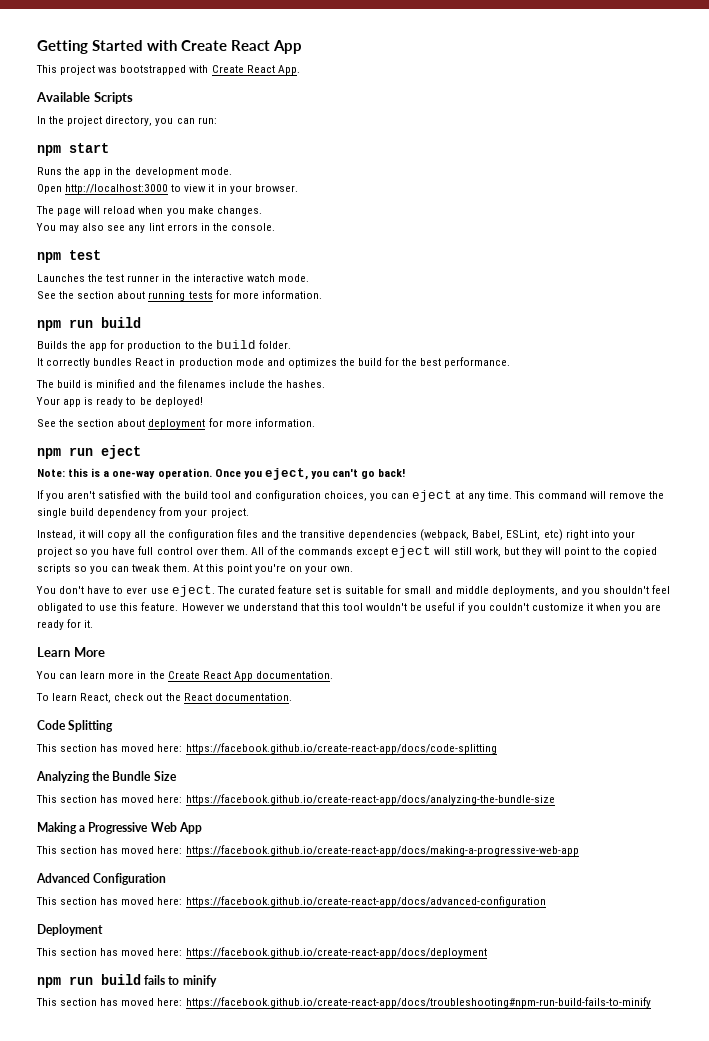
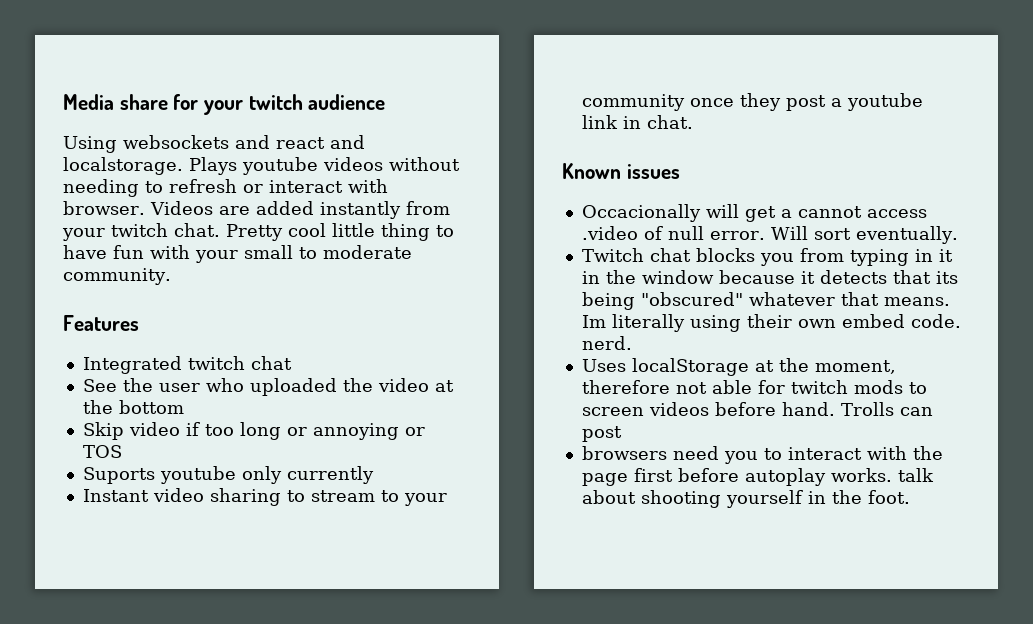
[37,40,302,54] [36,65,300,75] [36,92,133,104] [37,116,217,126] [37,143,109,156] [37,167,232,177] [37,184,298,194] [36,206,262,216] [36,223,275,233] [37,250,101,263] [37,274,309,282] [37,290,322,301] [37,317,141,331] [37,340,291,351] [37,357,511,368] [36,379,325,388] [36,397,203,407] [37,418,315,429] [37,445,141,459] [37,468,406,480] [37,490,665,502] [37,507,249,518] [37,529,635,541] [37,546,658,558] [37,564,354,574] [36,585,671,597] [37,602,662,613] [37,619,94,630] [37,647,105,657] [36,671,333,681] [36,693,292,703] [37,720,114,732] [36,743,497,754] [36,771,177,783] [36,794,555,805] [37,822,202,834] [36,845,579,856] [36,873,167,885] [36,896,546,907] [37,924,103,936] [36,947,487,958] [37,974,217,988] [36,997,651,1008] Getting Started with Create React App // This project was bootstrapped with Create React App. // Available Scripts // In the project directory, you can run: // npm start // Runs the app in the development mode. // Open http://localhost:3000 to view it in your browser. // The page will reload when you make changes. // You may also see any lint errors in the console. // npm test // Launches the test runner in the interactive watch mode. // See the section about running tests for more information. // npm run build // Builds the app for production to the build folder. // It correctly bundles React in production mode and optimizes the build for the best performance. // The build is minified and the filenames include the hashes. // Your app is ready to be deployed! // See the section about deployment for more information. // npm run eject // Note: this is a one-way operation. Once you eject, you can't go back! // If you aren't satisfied with the build tool and configuration choices, you can eject at any time. This command will remove the single build dependency from your project. // Instead, it will copy all the configuration files and the transitive dependencies (webpack, Babel, ESLint, etc) right into your project so you have full control over them. All of the commands except eject will still work, but they will point to the copied scripts so you can tweak them. At this point you're on your own. // You don't have to ever use eject. The curated feature set is suitable for small and middle deployments, and you shouldn't feel obligated to use this feature. However we understand that this tool wouldn't be useful if you couldn't customize it when you are ready for it. // Learn More // You can learn more in the Create React App documentation. // To learn React, check out the React documentation. // Code Splitting // This section has moved here: https://facebook.github.io/create-react-app/docs/code-splitting // Analyzing the Bundle Size // This section has moved here: https://facebook.github.io/create-react-app/docs/analyzing-the-bundle-size // Making a Progressive Web App // This section has moved here: https://facebook.github.io/create-react-app/docs/making-a-progressive-web-app // Advanced Configuration // This section has moved here: https://facebook.github.io/create-react-app/docs/advanced-configuration // Deployment // This section has moved here: https://facebook.github.io/create-react-app/docs/deployment // npm run build fails to minify // This section has moved here: https://facebook.github.io/create-react-app/docs/troubleshooting#npm-run-build-fails-to-minify -> [63,94,386,115] [63,135,365,153] [63,157,460,175] [63,179,388,197] [63,201,450,219] [62,223,454,241] [63,245,412,263] [63,268,171,285] [63,315,139,331] [82,356,292,374] [82,378,454,396] [82,400,184,414] [82,422,425,440] [82,445,122,458] [82,466,374,484] [82,488,447,506] [581,93,923,111] [581,115,693,129] [562,163,680,179] [581,204,927,222] [581,226,958,244] [581,248,953,266] [581,270,958,284] [581,292,950,310] [581,314,961,332] [581,336,632,350] [581,358,896,376] [581,380,927,394] [581,402,933,416] [581,426,622,442] [581,446,943,464] [581,468,934,486] [581,490,910,508] Media share for your twitch audience // Using websockets and react and localstorage. Plays youtube videos without needing to refresh or interact with browser. Videos are added instantly from your twitch chat. Pretty cool little thing to have fun with your small to moderate community. // Features // Integrated twitch chat // See the user who uploaded the video at the bottom // Skip video if too long or annoying or TOS // Suports youtube only currently // Instant video sharing to stream to your community once they post a youtube link in chat. // Known issues // Occacionally will get a cannot access .video of null error. Will sort eventually. // Twitch chat blocks you from typing in it in the window because it detects that its being "obscured" whatever that means. Im literally using their own embed code. nerd. // Uses localStorage at the moment, therefore not able for twitch mods to screen videos before hand. Trolls can post // browsers need you to interact with the page first before autoplay works. talk about shooting yourself in the foot.

